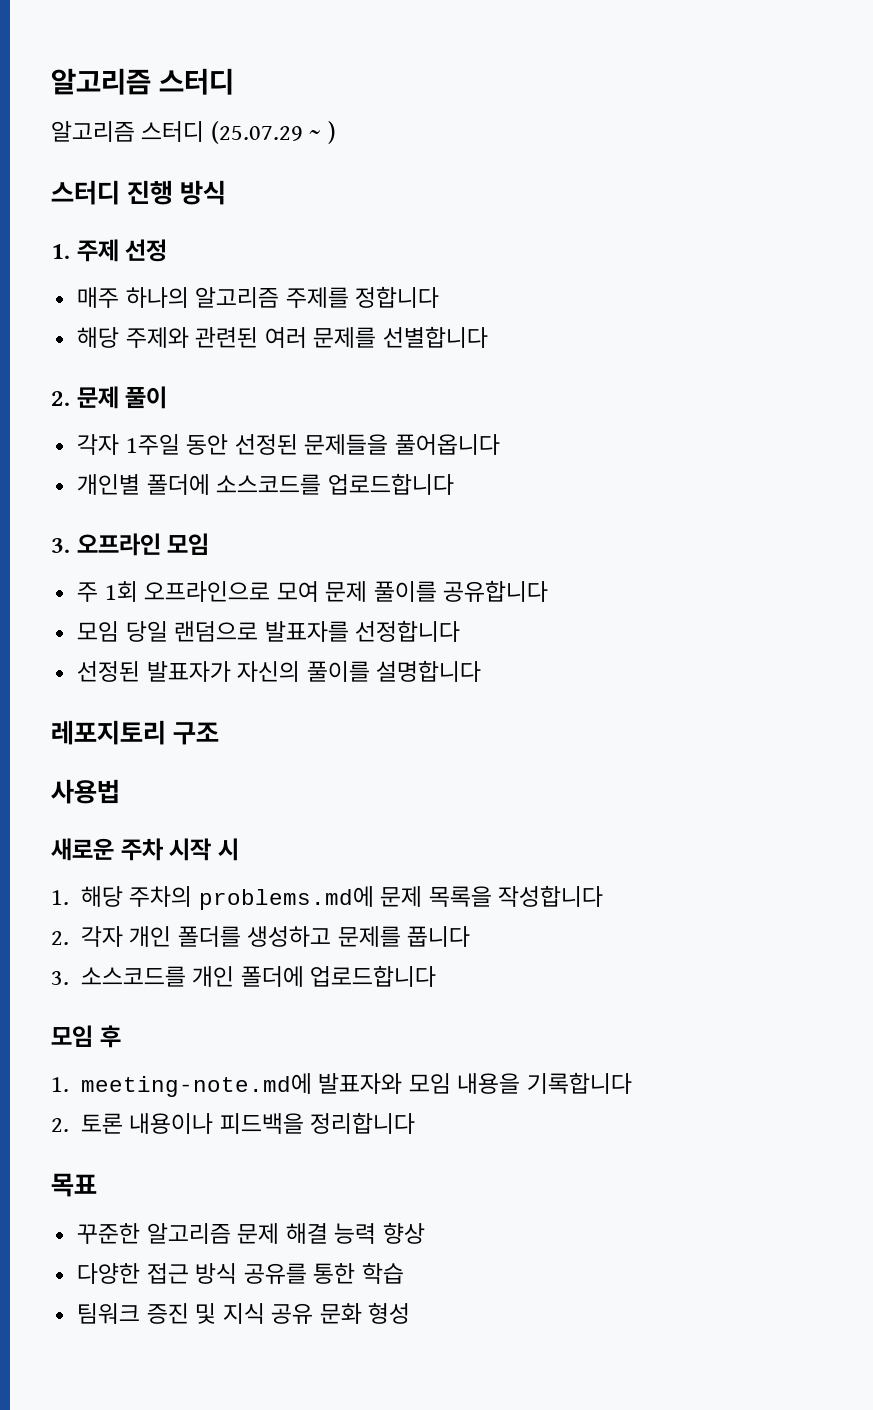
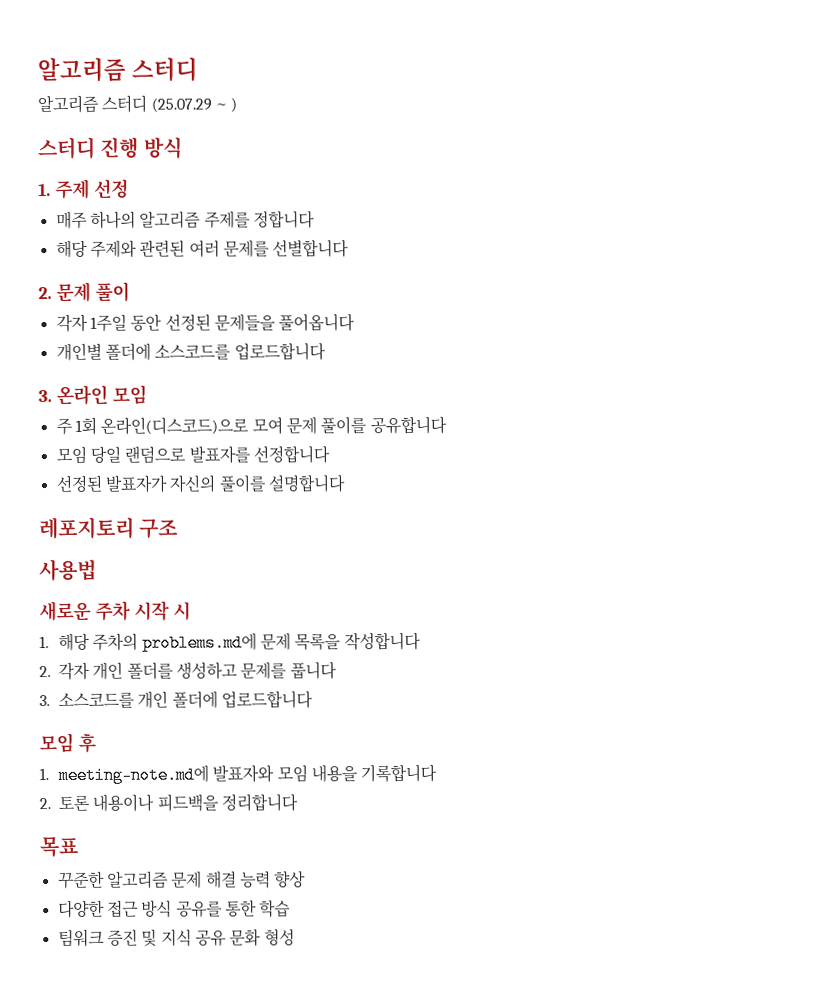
[76,533,161,556] 오프라인 -> [55,384,108,405] 온라인
[144,581,271,602] 오프라인으로 -> [100,416,250,435] 온라인(디스코드)으로

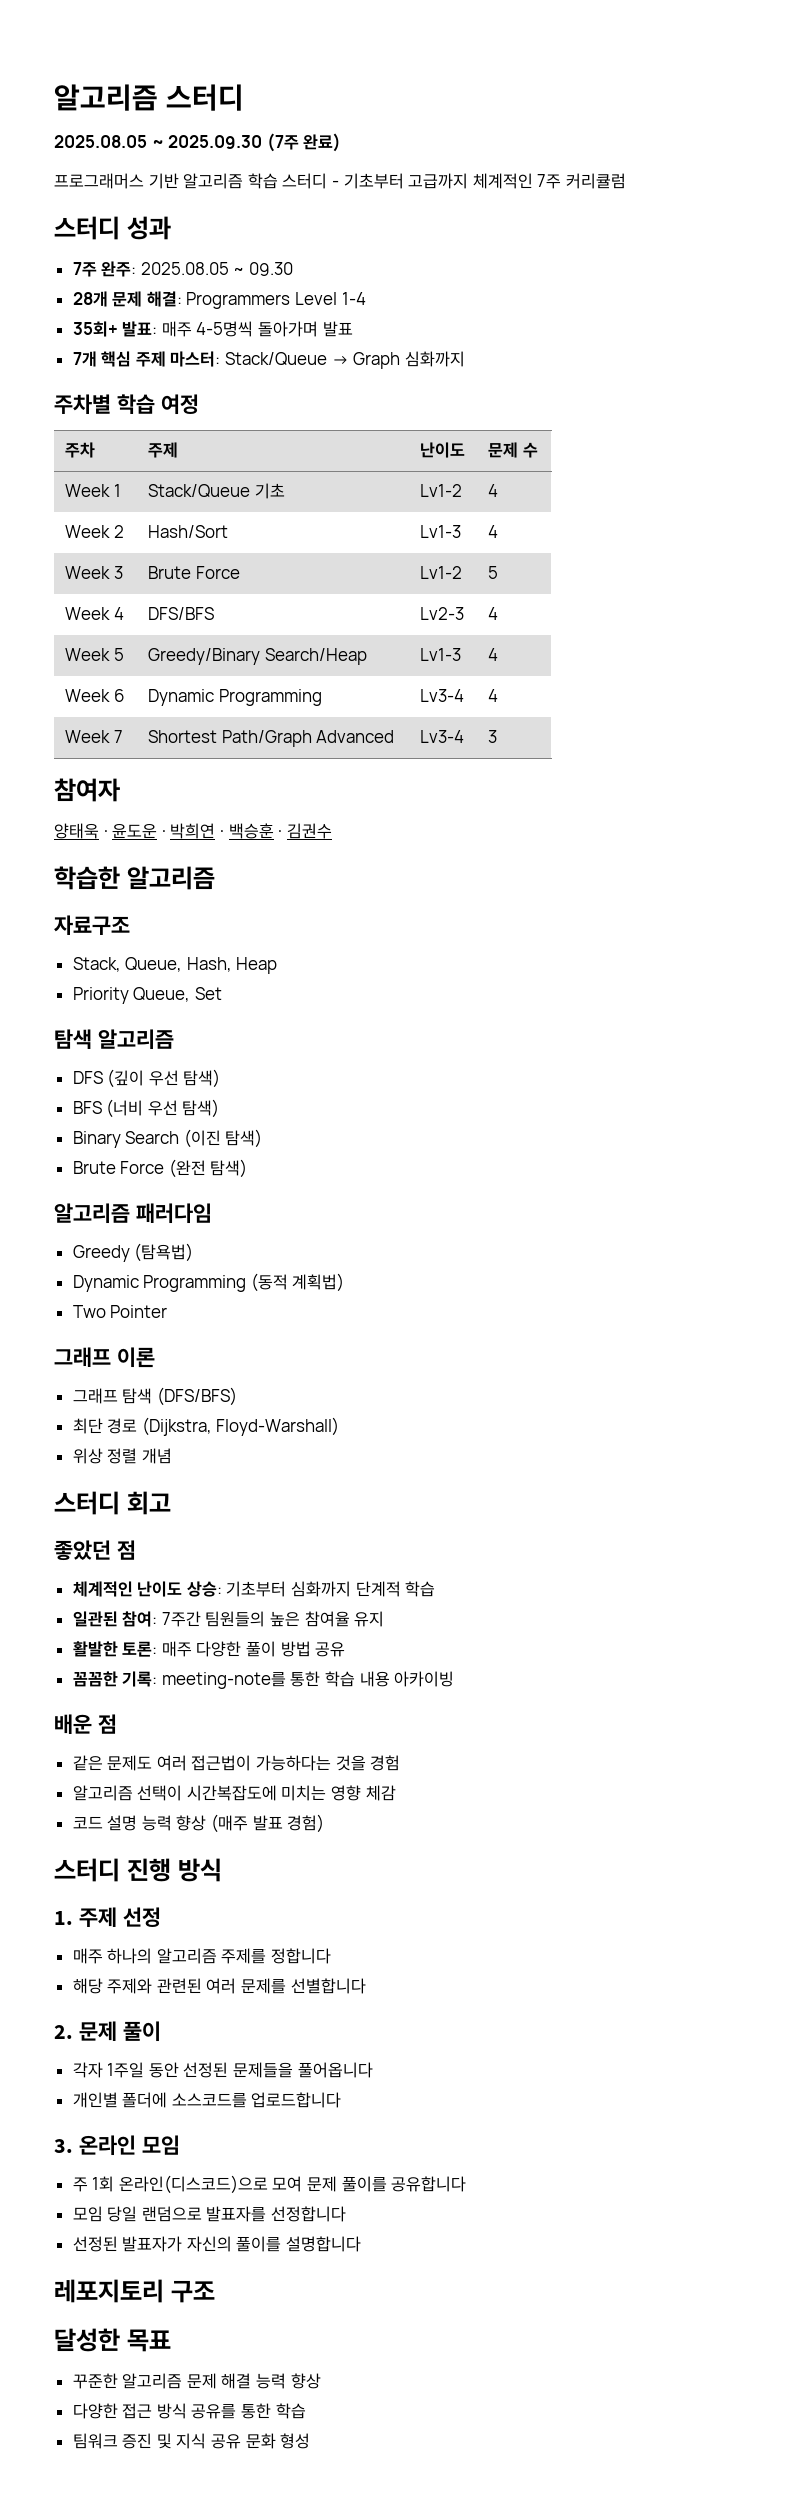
[37,94,238,114] 알고리즘 스터디 (25.07.29 ~ ) -> [54,133,342,152] [54,173,626,189] [54,216,171,240] [72,261,294,277] [72,291,366,309] [72,321,353,337] [72,351,465,369] [54,394,199,415] [64,442,95,458] [147,442,178,458] [419,442,465,458] [487,442,538,458] [64,484,121,497] [147,483,285,499] [419,484,462,497] [487,484,498,497] [64,525,124,538] [147,525,228,538] [419,525,461,538] [487,525,498,538] [64,566,123,579] [147,566,240,579] [419,566,462,579] [487,566,498,579] [64,607,124,620] [147,607,214,620] [419,607,464,620] [487,607,498,620] [64,648,124,661] [147,648,367,665] [419,648,461,661] [487,648,498,661] [64,689,125,702] [147,689,322,706] [419,689,464,702] [487,689,498,702] [64,730,123,743] [147,730,395,747] [419,730,464,743] [487,730,497,743] [54,778,120,802] [54,823,332,839] [54,866,215,890] [54,915,130,935] [72,957,278,974] [72,987,222,1004] [54,1029,174,1050] [72,1069,221,1088] [72,1099,220,1118] [72,1129,263,1148] [72,1159,248,1178] [54,1203,212,1224] [72,1243,194,1262] [72,1273,345,1292] [72,1305,168,1318] [54,1347,155,1368] [72,1387,237,1406] [72,1417,340,1436] [72,1448,172,1464] [54,1491,171,1515] [54,1540,136,1561] [72,1581,436,1597] [72,1611,385,1627] [72,1641,346,1657] [72,1671,455,1689] [54,1714,117,1734] [72,1755,401,1771] [72,1785,396,1801] [72,1814,325,1833] 2025.08.05 ~ 2025.09.30 (7주 완료) // 프로그래머스 기반 알고리즘 학습 스터디 - 기초부터 고급까지 체계적인 7주 커리큘럼 // 스터디 성과 // 7주 완주: 2025.08.05 ~ 09.30 // 28개 문제 해결: Programmers Level 1-4 // 35회+ 발표: 매주 4-5명씩 돌아가며 발표 // 7개 핵심 주제 마스터: Stack/Queue → Graph 심화까지 // 주차별 학습 여정 // 주차 | 주제 | 난이도 | 문제 수 // Week 1 | Stack/Queue 기초 | Lv1-2 | 4 // Week 2 | Hash/Sort | Lv1-3 | 4 // Week 3 | Brute Force | Lv1-2 | 5 // Week 4 | DFS/BFS | Lv2-3 | 4 // Week 5 | Greedy/Binary Search/Heap | Lv1-3 | 4 // Week 6 | Dynamic Programming | Lv3-4 | 4 // Week 7 | Shortest Path/Graph Advanced | Lv3-4 | 3 // 참여자 // 양태욱 · 윤도운 · 박희연 · 백승훈 · 김권수 // 학습한 알고리즘 // 자료구조 // Stack, Queue, Hash, Heap // Priority Queue, Set // 탐색 알고리즘 // DFS (깊이 우선 탐색) // BFS (너비 우선 탐색) // Binary Search (이진 탐색) // Brute Force (완전 탐색) // 알고리즘 패러다임 // Greedy (탐욕법) // Dynamic Programming (동적 계획법) // Two Pointer // 그래프 이론 // 그래프 탐색 (DFS/BFS) // 최단 경로 (Dijkstra, Floyd-Warshall) // 위상 정렬 개념 // 스터디 회고 // 좋았던 점 // 체계적인 난이도 상승: 기초부터 심화까지 단계적 학습 // 일관된 참여: 7주간 팀원들의 높은 참여율 유지 // 활발한 토론: 매주 다양한 풀이 방법 공유 // 꼼꼼한 기록: meeting-note를 통한 학습 내용 아카이빙 // 배운 점 // 같은 문제도 여러 접근법이 가능하다는 것을 경험 // 알고리즘 선택이 시간복잡도에 미치는 영향 체감 // 코드 설명 능력 향상 (매주 발표 경험)
[39,558,97,582] [39,600,191,622] [39,631,421,652] [39,661,337,680] [39,690,314,709] [39,732,97,754] [39,763,438,784] [39,793,299,812] 사용법 // 새로운 주차 시작 시 // 1. 해당 주차의 problems.md에 문제 목록을 작성합니다 // 2. 각자 개인 폴더를 생성하고 문제를 풉니다 // 3. 소스코드를 개인 폴더에 업로드합니다 // 모임 후 // 1. meeting-note.md에 발표자와 모임 내용을 기록합니다 // 2. 토론 내용이나 피드백을 정리합니다 // -> [54,2328,120,2352] 달성한

